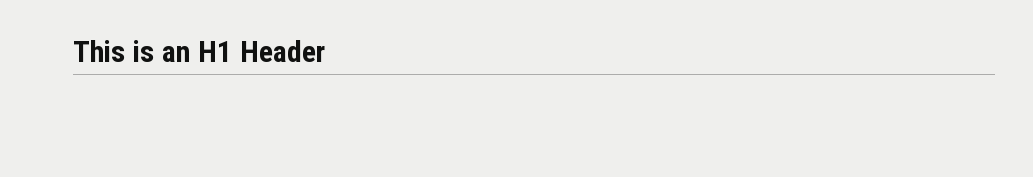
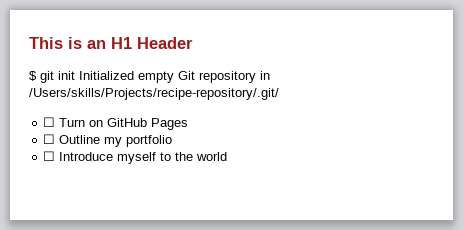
(325, 51) none -> [29,71,270,83] [29,88,279,100] [43,117,189,130] [43,134,173,147] [43,151,228,164] // $ git init Initialized empty Git repository in /Users/skills/Projects/recipe-repository/.git/ // ☐ Turn on GitHub Pages // ☐ Outline my portfolio // ☐ Introduce myself to the world

